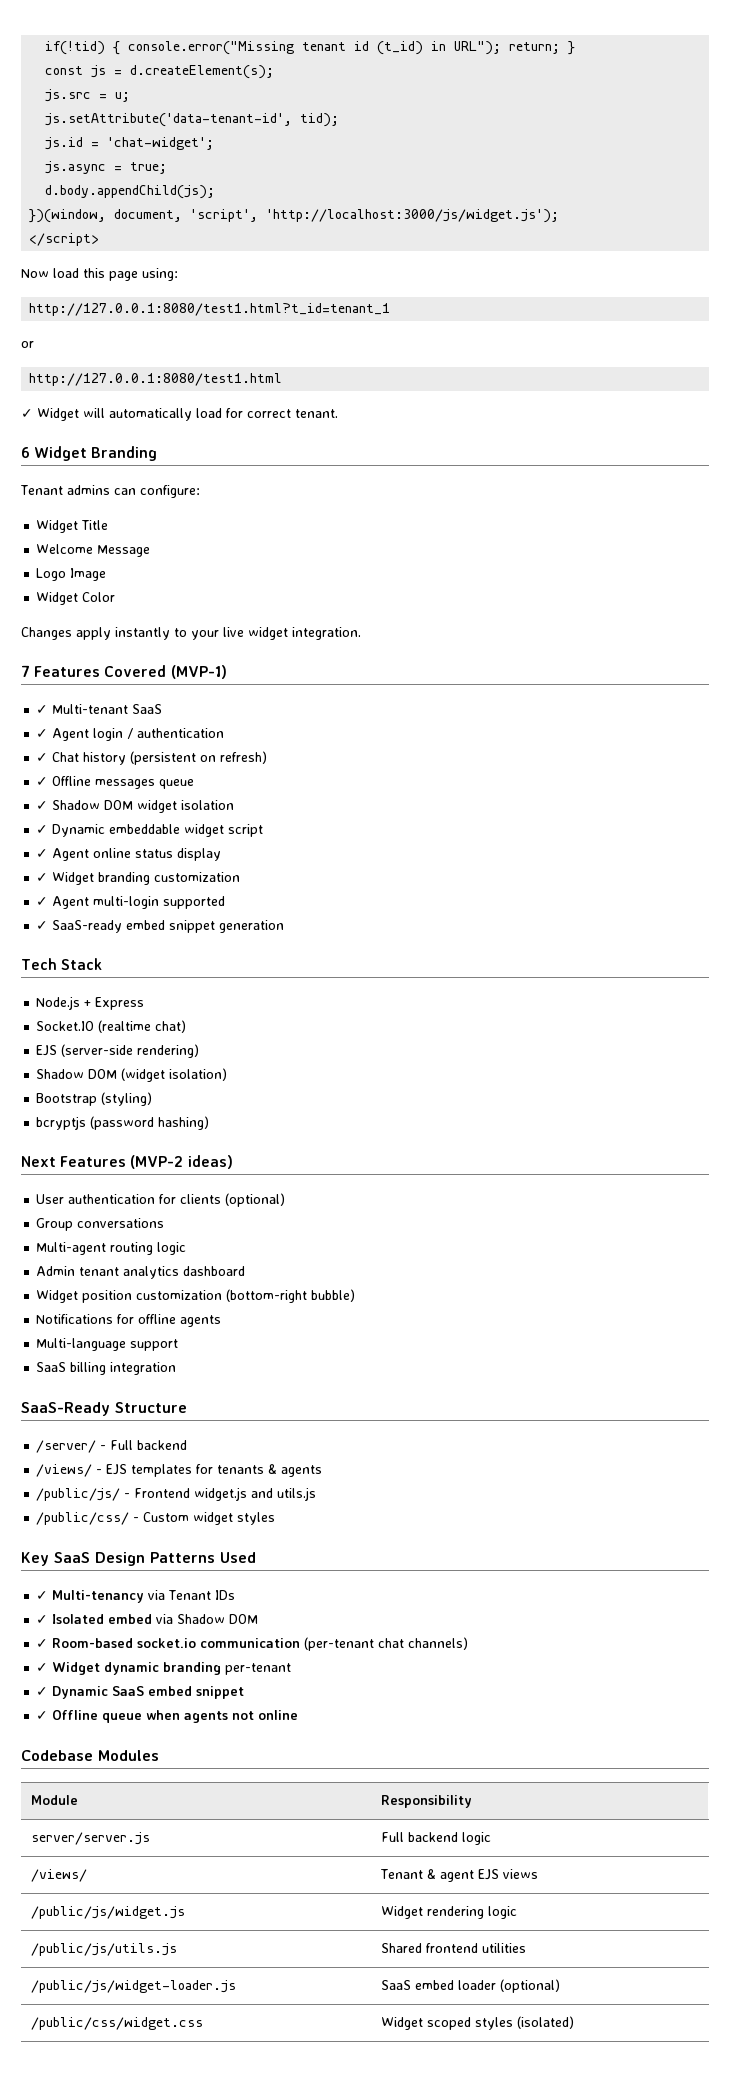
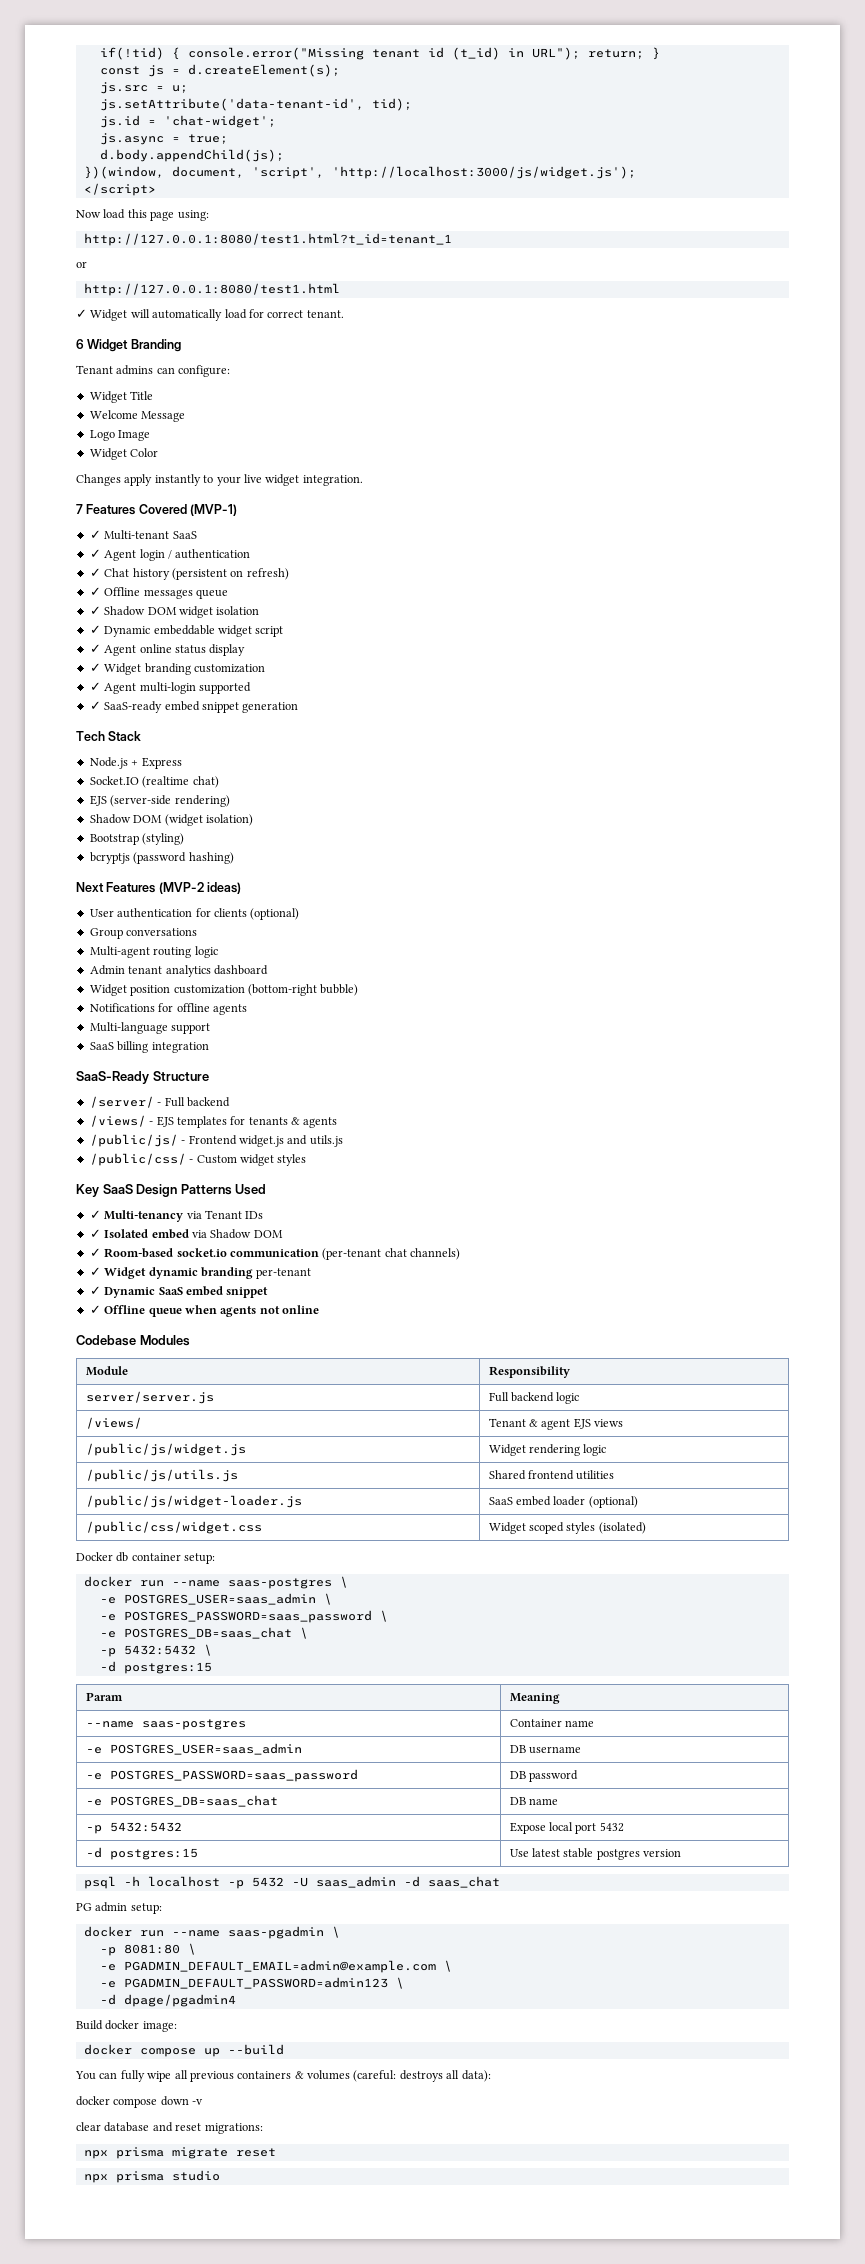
(575, 2022) none -> [76,1552,216,1564] [83,1576,348,1589] [99,1593,332,1605] [99,1610,388,1623] [99,1627,308,1639] [99,1644,212,1657] [99,1661,212,1674] [85,1692,123,1701] [509,1693,560,1704] [85,1719,246,1730] [509,1719,594,1727] [85,1743,302,1755] [509,1745,581,1754] [85,1769,358,1782] [509,1770,578,1782] [85,1795,278,1807] [509,1797,558,1805] [85,1822,182,1834] [509,1822,624,1834] [85,1847,198,1860] [509,1848,682,1860] [83,1876,500,1889] [76,1902,162,1914] [83,1926,340,1939] [99,1943,196,1956] [99,1960,452,1973] [99,1977,404,1989] [99,1994,236,2007] [76,2020,177,2032] [83,2044,284,2057] [75,2070,491,2082] [76,2096,204,2108] [76,2122,263,2134] [83,2147,276,2159] [83,2170,220,2183] // Docker db container setup: // docker run --name saas-postgres \ // -e POSTGRES_USER=saas_admin \ // -e POSTGRES_PASSWORD=saas_password \ // -e POSTGRES_DB=saas_chat \ // -p 5432:5432 \ // -d postgres:15 // Param | Meaning // --name saas-postgres | Container name // -e POSTGRES_USER=saas_admin | DB username // -e POSTGRES_PASSWORD=saas_password | DB password // -e POSTGRES_DB=saas_chat | DB name // -p 5432:5432 | Expose local port 5432 // -d postgres:15 | Use latest stable postgres version // psql -h localhost -p 5432 -U saas_admin -d saas_chat // PG admin setup: // docker run --name saas-pgadmin \ // -p 8081:80 \ // -e PGADMIN_DEFAULT_EMAIL=admin@example.com \ // -e PGADMIN_DEFAULT_PASSWORD=admin123 \ // -d dpage/pgadmin4 // Build docker image: // docker compose up --build // You can fully wipe all previous containers & volumes (careful: destroys all data): // docker compose down -v // clear database and reset migrations: // npx prisma migrate reset // npx prisma studio

